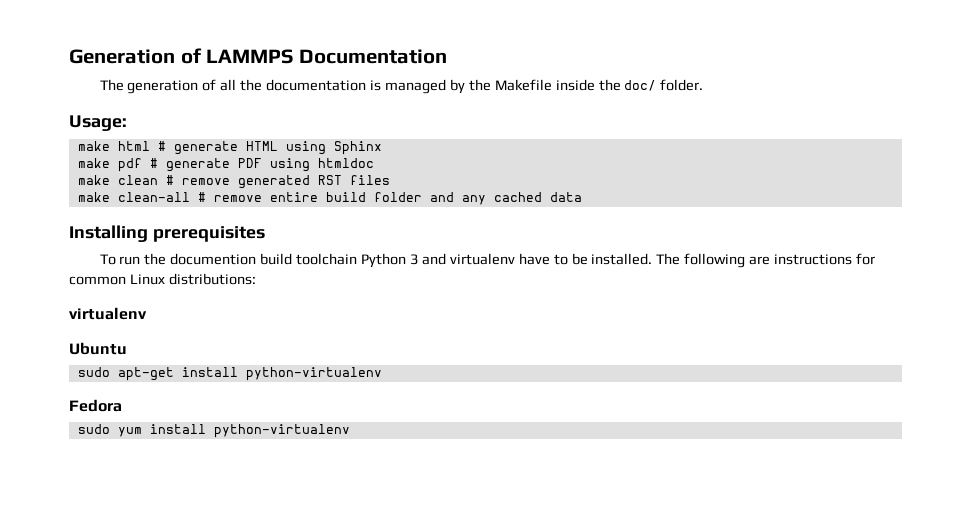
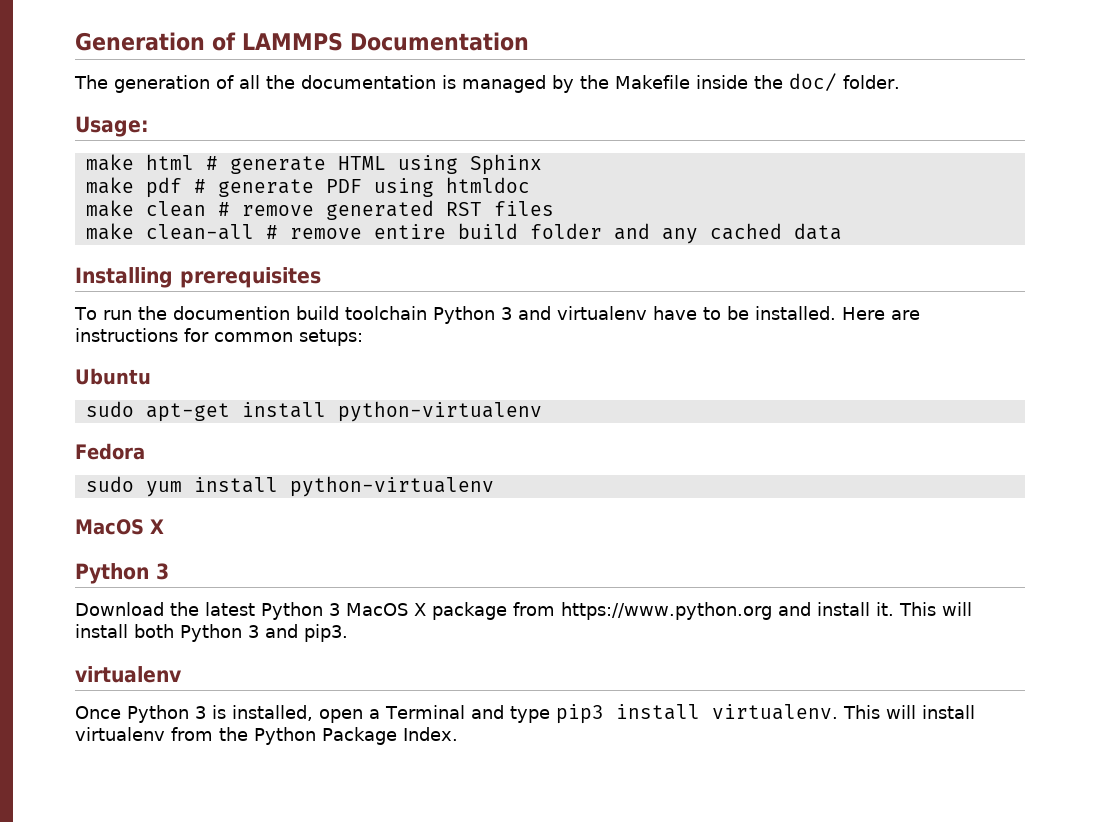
[656,253,746,268] The following -> [841,307,885,320] Here
[129,273,256,285] [69,307,147,320] Linux distributions: // virtualenv -> [299,329,363,346] setups:
(350, 431) none -> [75,519,164,535] [75,563,169,584] [75,602,972,620] [75,624,348,642] [75,666,182,683] [75,704,975,724] [75,727,458,745] // MacOS X // Python 3 // Download the latest Python 3 MacOS X package from https://www.python.org and install it. This will install both Python 3 and pip3. // virtualenv // Once Python 3 is installed, open a Terminal and type pip3 install virtualenv. This will install virtualenv from the Python Package Index.

